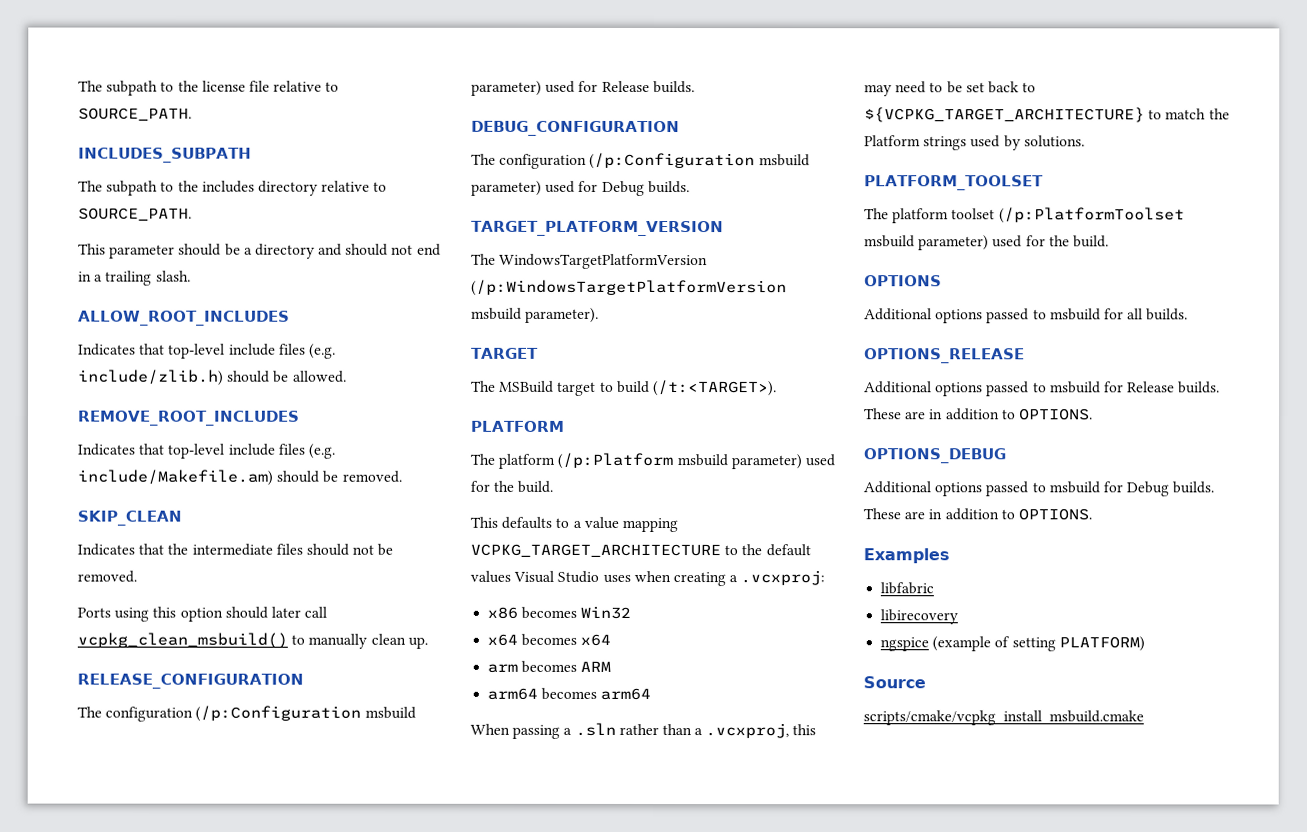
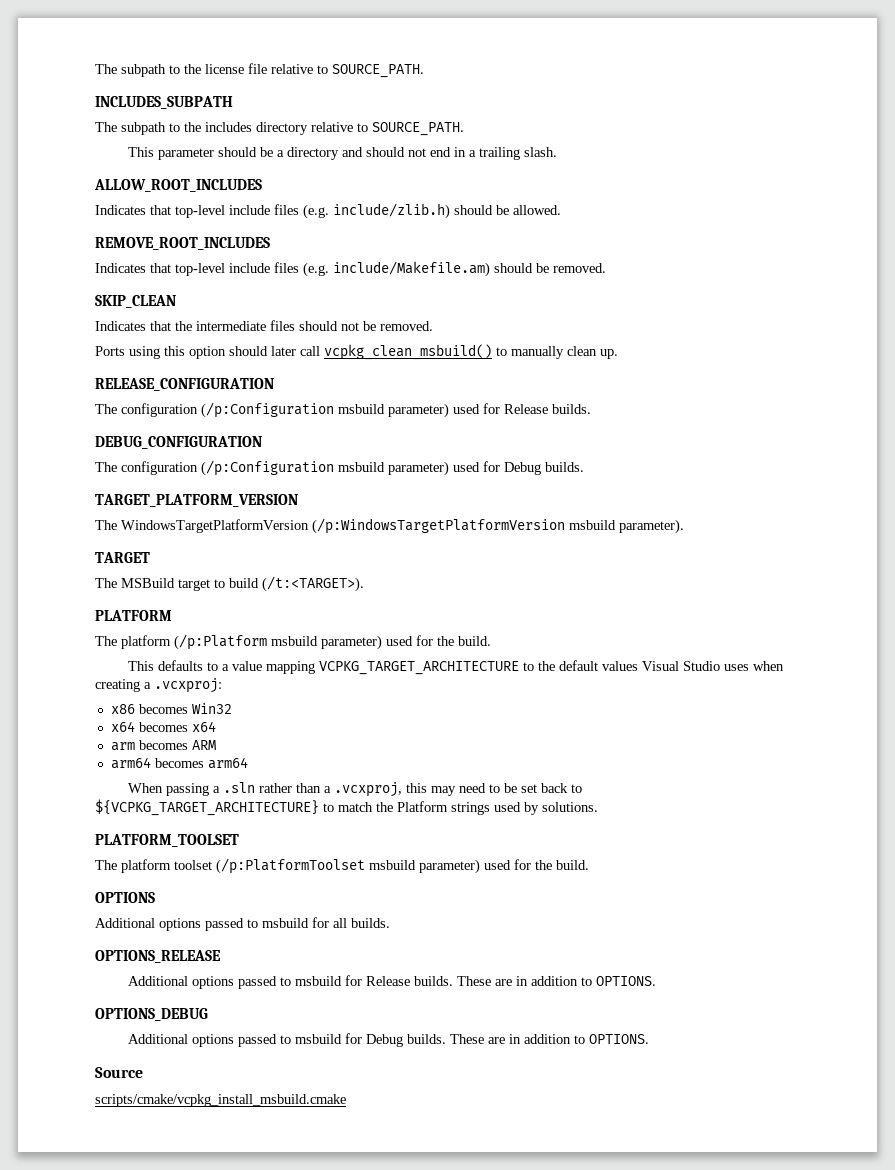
[863,548,950,564] [880,582,935,595] [880,609,959,625] [880,636,1145,652] // Examples // libfabric // libirecovery // ngspice (example of setting PLATFORM) -> (650, 1039) none

